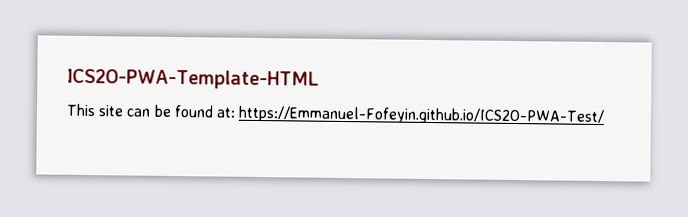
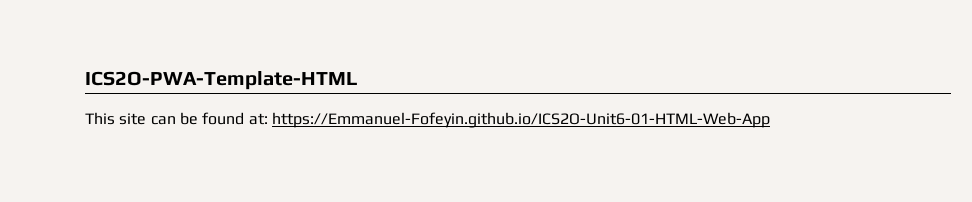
[238,105,605,126] https://Emmanuel-Fofeyin.github.io/ICS2O-PWA-Test/ -> [271,112,770,128] https://Emmanuel-Fofeyin.github.io/ICS2O-Unit6-01-HTML-Web-App

